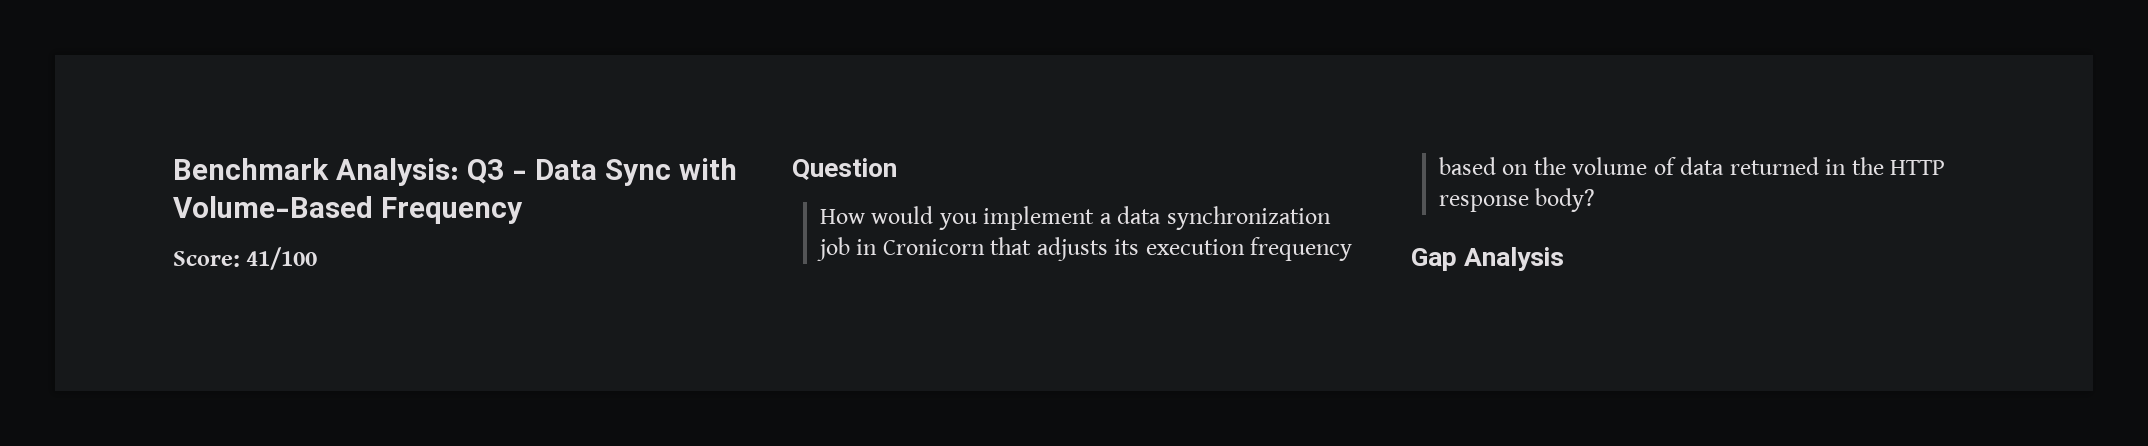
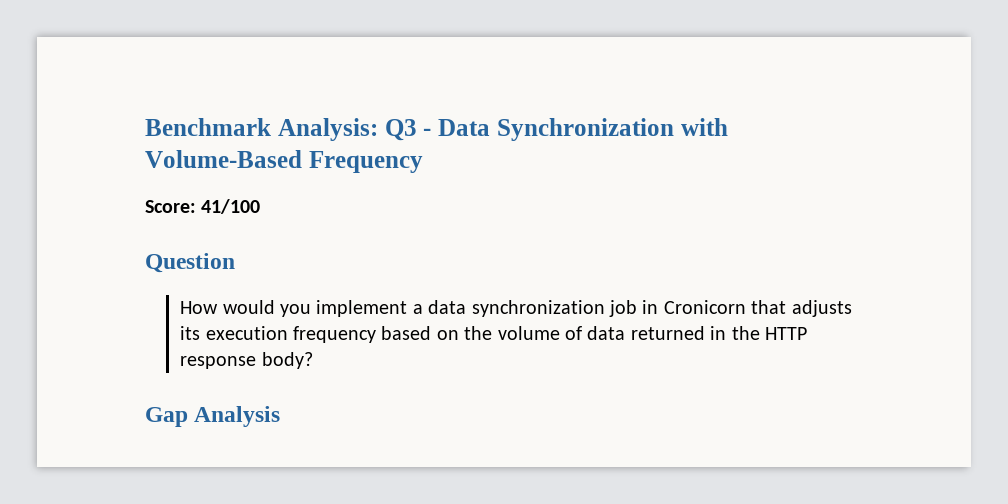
[604,159,671,186] Sync -> [496,118,674,141] Synchronization

